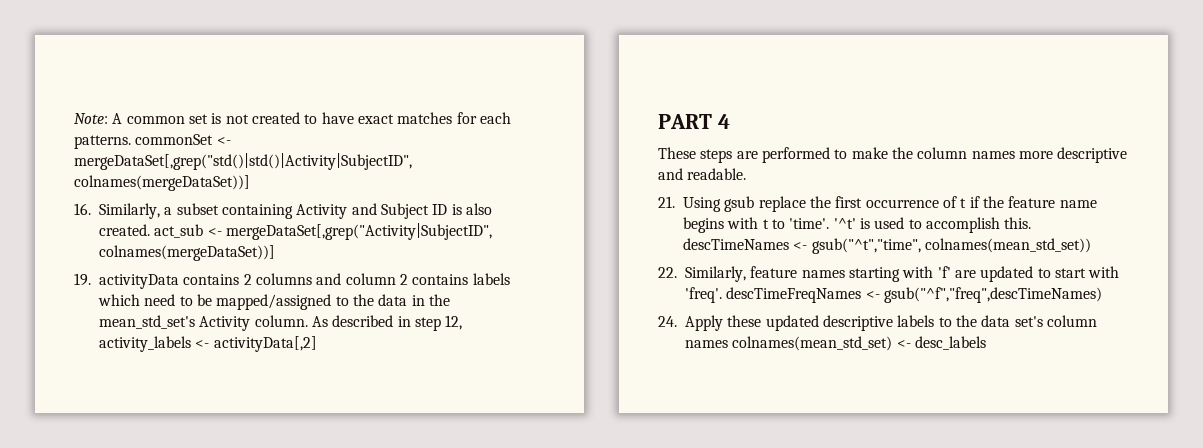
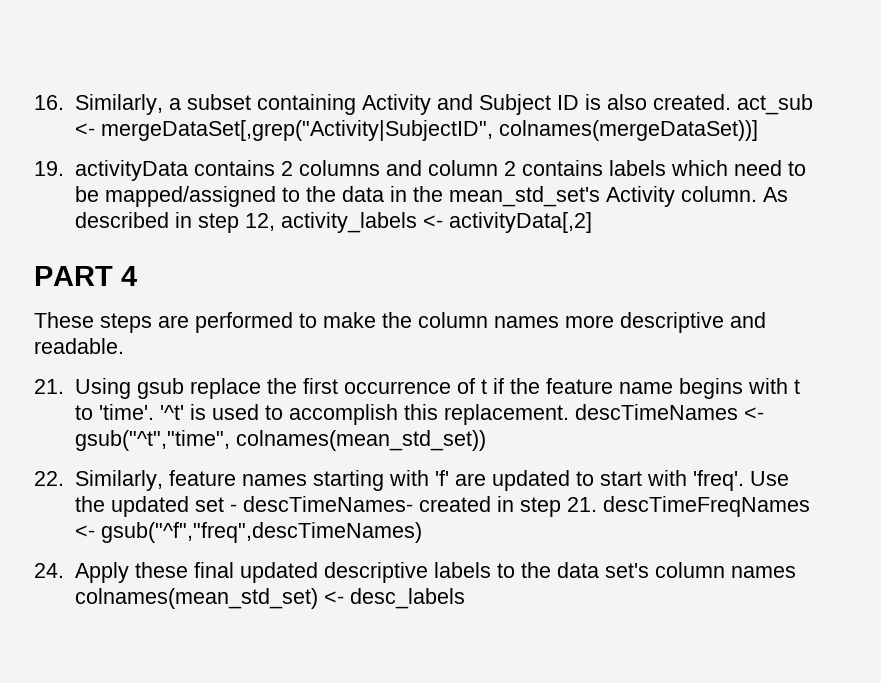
[74,112,511,124] [74,134,231,149] [74,153,412,170] [74,175,250,191] Note: A common set is not created to have exact matches for each patterns. commonSet <- mergeDataSet[,grep("std()|std()|Activity|SubjectID", colnames(mergeDataSet))] // -> (34, 102) none
[1004,217,1032,229] this. -> [403,404,569,425] this replacement.
(722, 295) none -> [749,471,789,486] [74,496,597,517] Use the updated set - descTimeNames- created in step 21.
(762, 321) none -> [193,562,234,578] final

